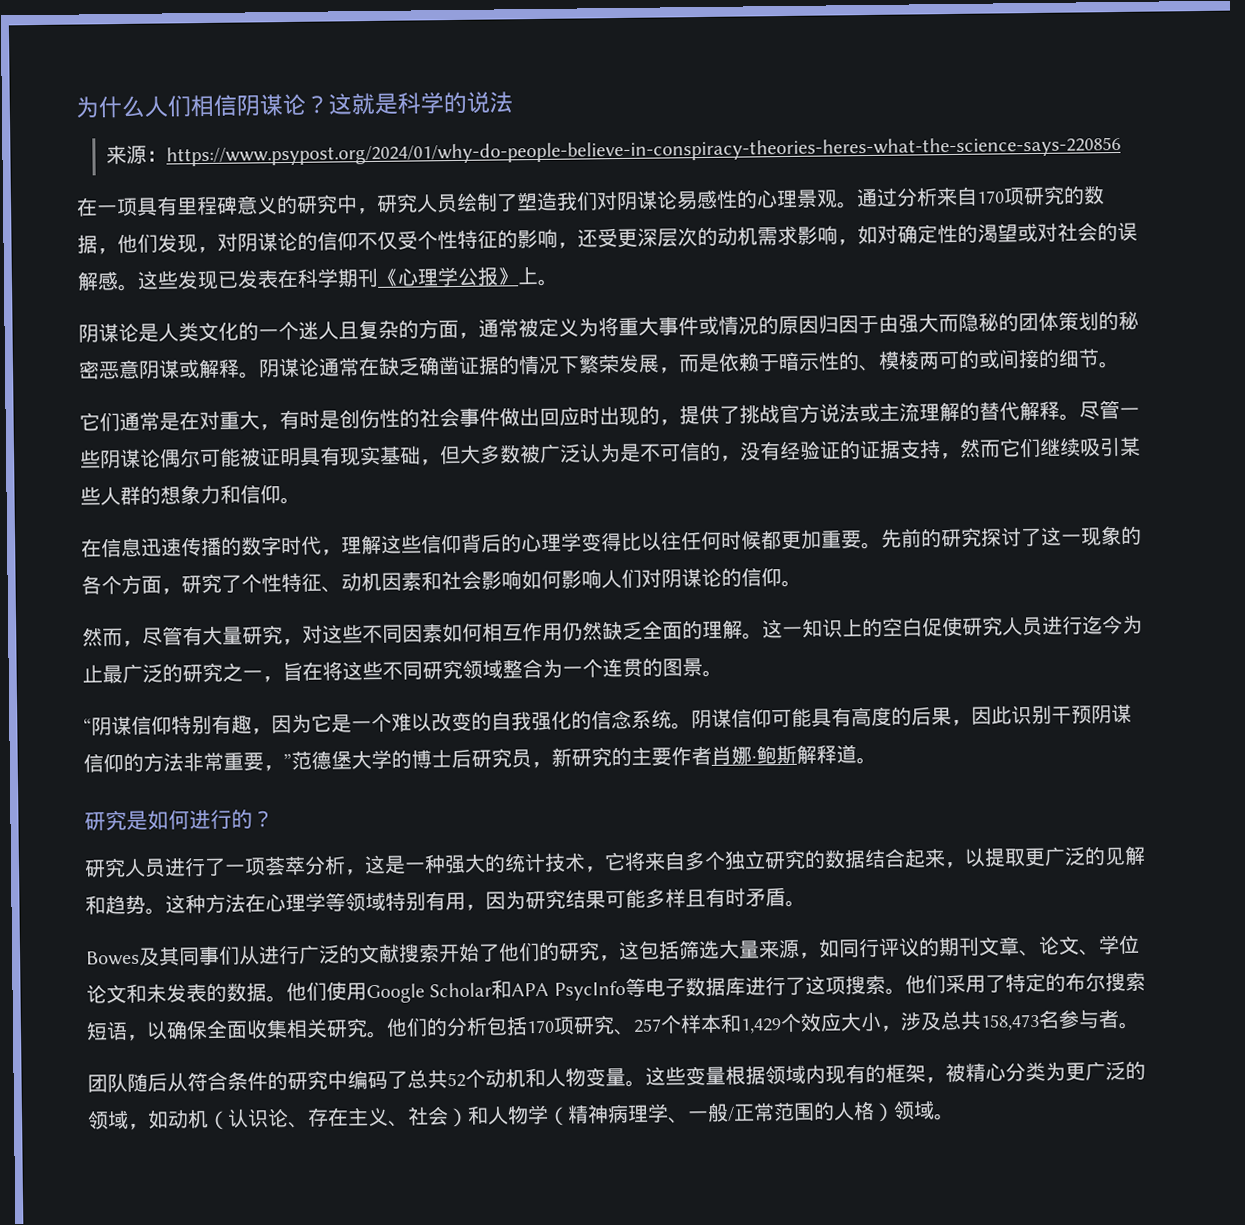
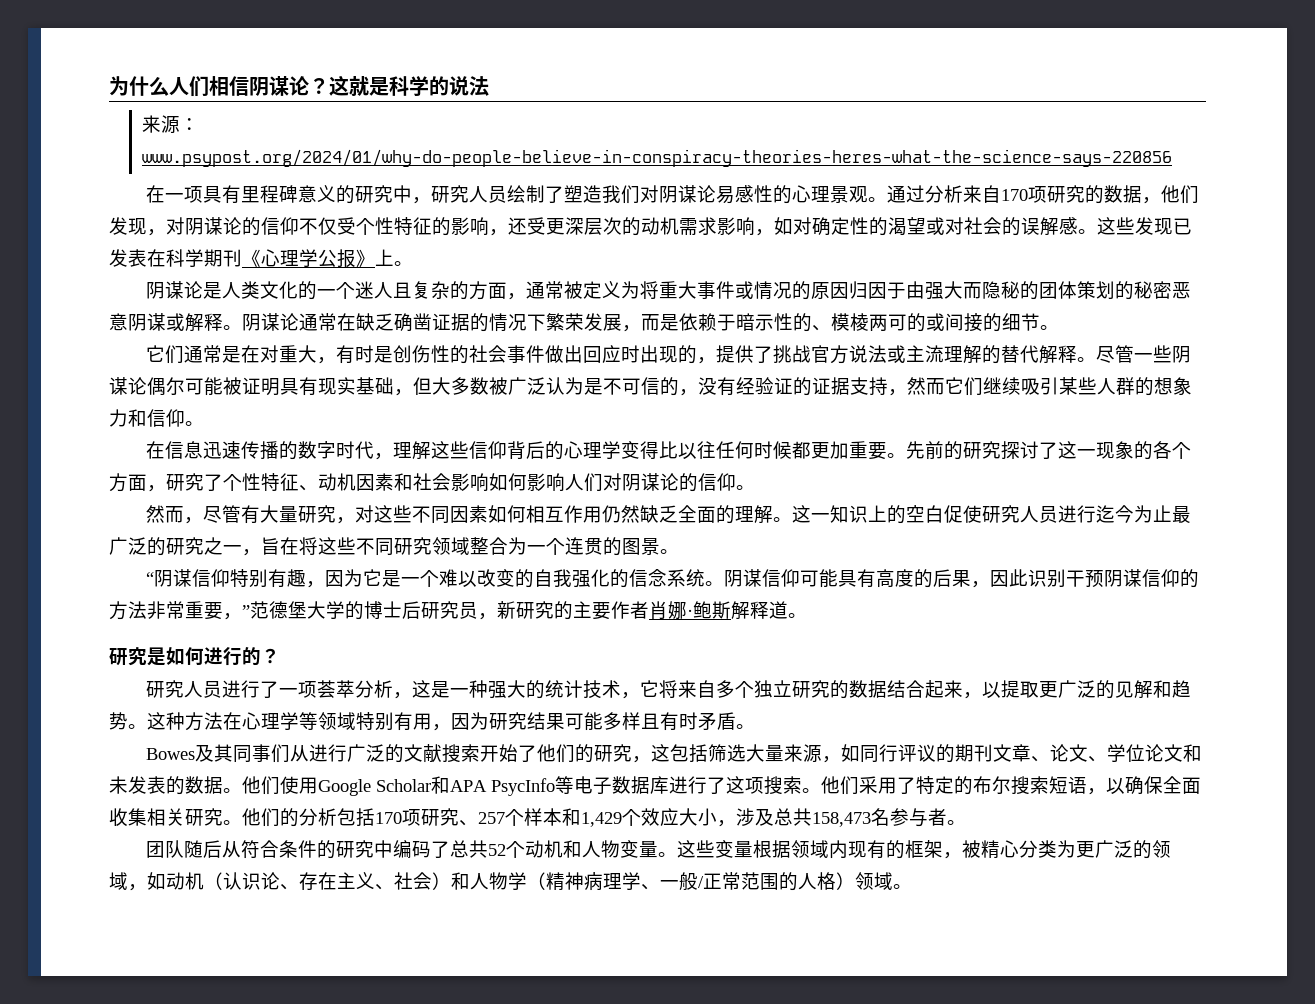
[166,135,1122,167] https://www.psypost.org/2024/01/why-do-people-believe-in-conspiracy-theories-heres-what-the-science-says-220856 -> [142,149,1173,167] www.psypost.org/2024/01/why-do-people-believe-in-conspiracy-theories-heres-what-the-science-says-220856

